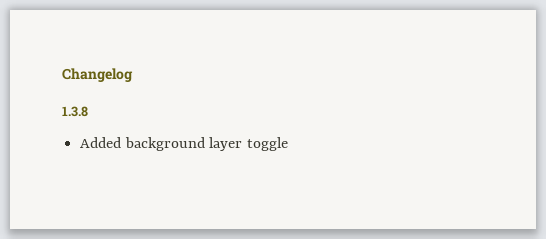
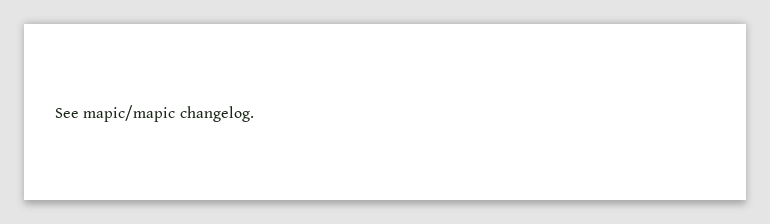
[62,68,133,82] [62,106,88,117] [80,137,288,151] Changelog // 1.3.8 // Added background layer toggle -> [55,105,254,122] See mapic/mapic changelog.

